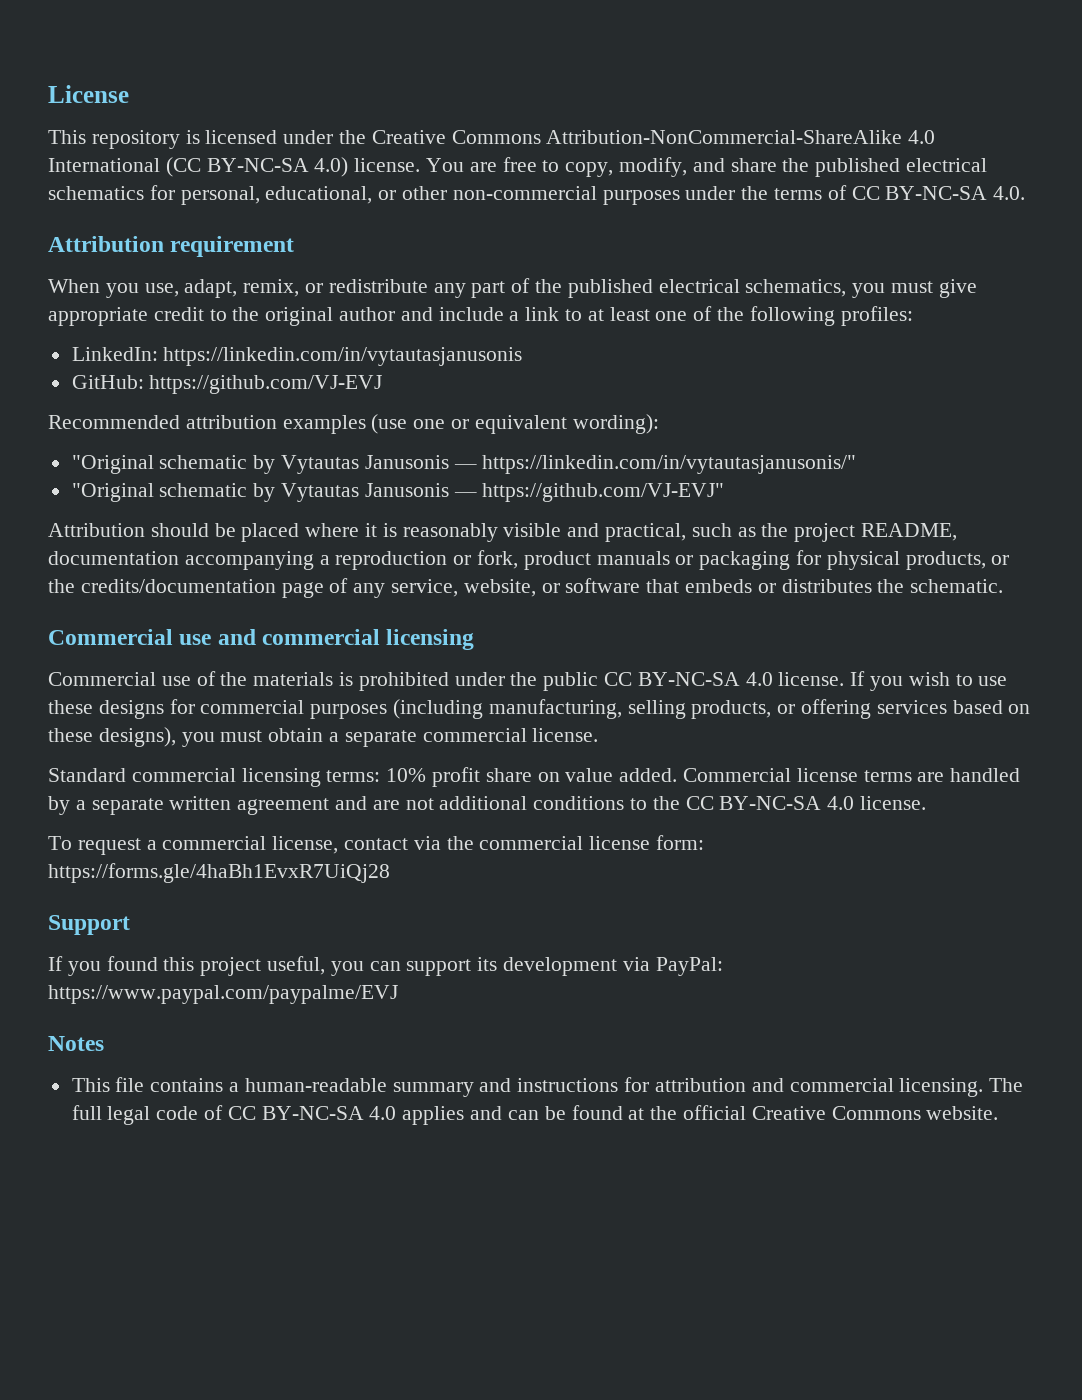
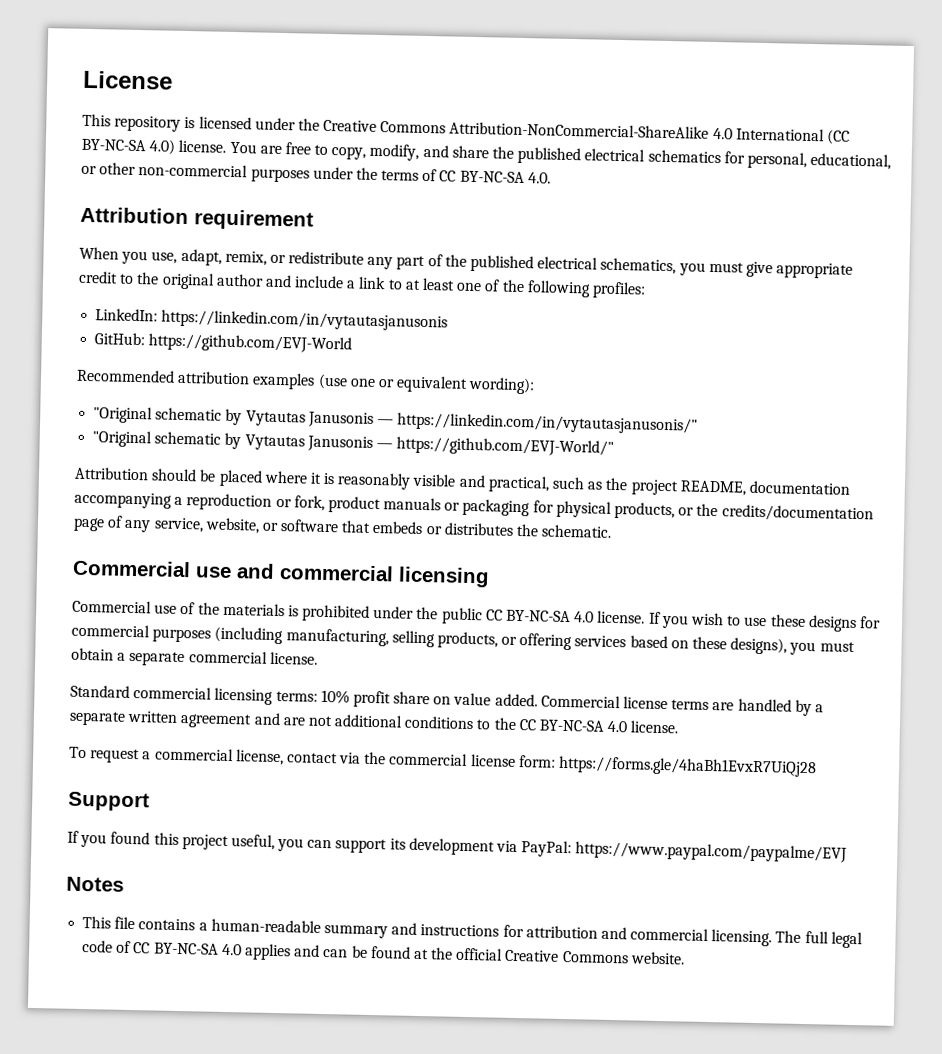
[149,375,383,394] https://github.com/VJ-EVJ -> [148,333,353,354] https://github.com/EVJ-World
[482,483,725,502] https://github.com/VJ-EVJ" -> [396,436,615,457] https://github.com/EVJ-World/"

